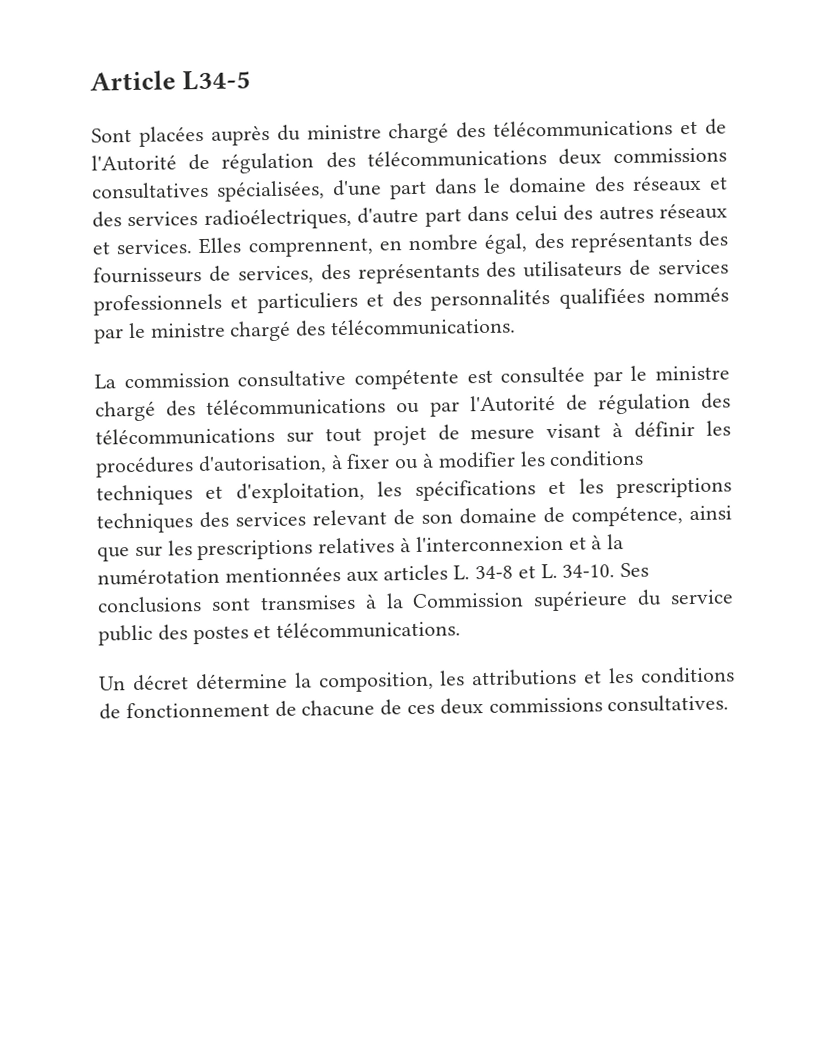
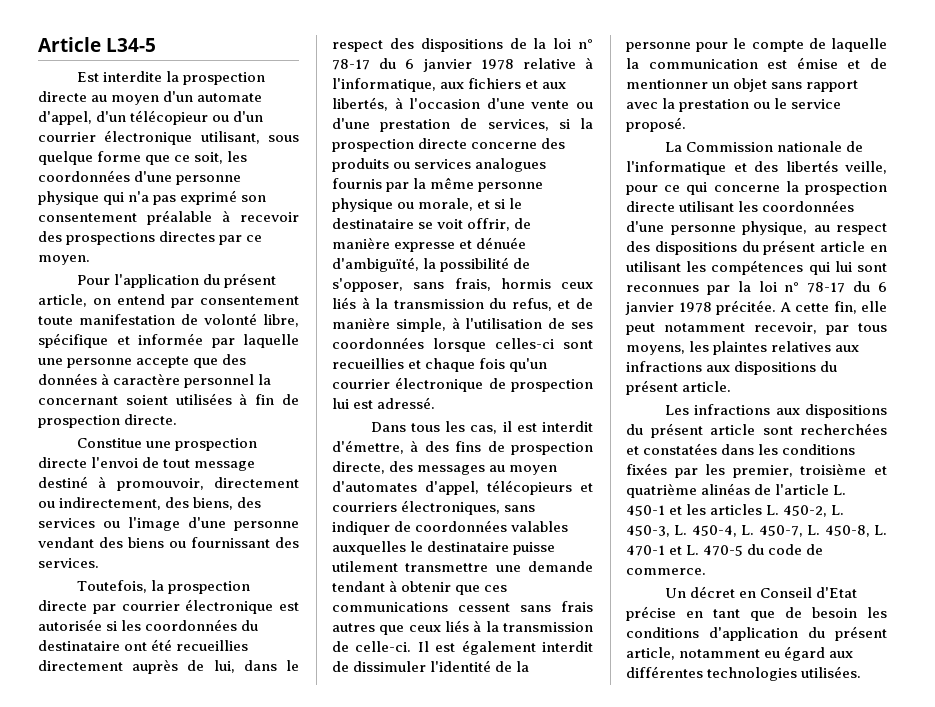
[91,118,728,147] [91,147,727,174] [91,174,729,202] [92,202,729,230] [92,230,728,258] [93,259,729,284] [93,286,729,316] [94,317,517,344] [94,365,730,390] [95,392,731,422] [95,420,732,446] [95,449,645,478] [96,477,733,506] [96,505,732,534] [97,534,625,562] [97,562,650,586] [97,589,734,614] [98,620,462,646] [99,666,736,693] [99,694,730,720] Sont placées auprès du ministre chargé des télécommunications et de l'Autorité de régulation des télécommunications deux commissions consultatives spécialisées, d'une part dans le domaine des réseaux et des services radioélectriques, d'autre part dans celui des autres réseaux et services. Elles comprennent, en nombre égal, des représentants des fournisseurs de services, des représentants des utilisateurs de services professionnels et particuliers et des personnalités qualifiées nommés par le ministre chargé des télécommunications. // La commission consultative compétente est consultée par le ministre chargé des télécommunications ou par l'Autorité de régulation des télécommunications sur tout projet de mesure visant à définir les procédures d'autorisation, à fixer ou à modifier les conditions techniques et d'exploitation, les spécifications et les prescriptions techniques des services relevant de son domaine de compétence, ainsi que sur les prescriptions relatives à l'interconnexion et à la numérotation mentionnées aux articles L. 34-8 et L. 34-10. Ses conclusions sont transmises à la Commission supérieure du service public des postes et télécommunications. // Un décret détermine la composition, les attributions et les conditions de fonctionnement de chacune de ces deux commissions consultatives. -> [76,71,265,85] [38,91,263,105] [38,110,264,125] [38,130,299,145] [38,151,248,165] [38,170,242,185] [38,190,267,205] [38,210,299,225] [38,231,263,245] [38,255,90,265] [76,273,276,288] [38,294,299,308] [38,313,299,327] [38,333,299,348] [38,354,247,368] [38,373,272,388] [38,393,300,405] [38,414,178,428] [76,438,257,451] [38,457,256,471] [38,476,299,491] [38,497,262,510] [38,517,299,531] [38,537,299,548] [38,558,99,568] [76,580,250,594] [38,599,299,614] [38,619,259,631] [38,639,249,651] [38,659,299,674] [332,38,593,52] [332,57,593,72] [332,78,567,92] [332,97,593,111] [332,118,593,132] [332,138,566,152] [332,158,547,172] [332,177,544,192] [332,198,523,212] [332,218,532,231] [332,237,527,252] [332,257,531,272] [332,278,593,292] [332,297,593,311] [332,317,593,332] [332,337,593,352] [332,358,548,372] [332,377,593,392] [332,397,436,409] [370,421,593,434] [332,440,593,455] [332,461,558,475] [332,480,593,495] [332,500,536,515] [332,520,569,535] [332,541,556,555] [332,561,593,572] [332,580,508,595] [332,601,593,612] [332,620,593,635] [332,640,593,655] [332,660,530,672] [626,38,887,52] [626,57,887,69] [626,78,859,92] [626,98,842,112] [626,117,686,132] [664,141,863,152] [626,160,887,175] [626,181,887,195] [626,200,855,212] [626,221,887,235] [626,240,887,255] [626,260,887,275] [626,281,887,295] [625,300,887,315] [626,322,887,335] [626,341,860,355] [626,361,838,375] [626,380,732,395] [664,404,887,418] [626,423,887,438] [626,443,856,455] [626,463,887,478] [626,483,847,498] [626,504,845,517] [626,525,887,537] [626,544,824,556] [626,568,706,575] [664,586,858,598] [626,606,887,621] [626,626,887,641] [626,646,854,661] [626,666,862,681] Est interdite la prospection directe au moyen d'un automate d'appel, d'un télécopieur ou d'un courrier électronique utilisant, sous quelque forme que ce soit, les coordonnées d'une personne physique qui n'a pas exprimé son consentement préalable à recevoir des prospections directes par ce moyen. // Pour l'application du présent article, on entend par consentement toute manifestation de volonté libre, spécifique et informée par laquelle une personne accepte que des données à caractère personnel la concernant soient utilisées à fin de prospection directe. // Constitue une prospection directe l'envoi de tout message destiné à promouvoir, directement ou indirectement, des biens, des services ou l'image d'une personne vendant des biens ou fournissant des services. // Toutefois, la prospection directe par courrier électronique est autorisée si les coordonnées du destinataire ont été recueillies directement auprès de lui, dans le respect des dispositions de la loi n° 78-17 du 6 janvier 1978 relative à l'informatique, aux fichiers et aux libertés, à l'occasion d'une vente ou d'une prestation de services, si la prospection directe concerne des produits ou services analogues fournis par la même personne physique ou morale, et si le destinataire se voit offrir, de manière expresse et dénuée d'ambiguïté, la possibilité de s'opposer, sans frais, hormis ceux liés à la transmission du refus, et de manière simple, à l'utilisation de ses coordonnées lorsque celles-ci sont recueillies et chaque fois qu'un courrier électronique de prospection lui est adressé. // Dans tous les cas, il est interdit d'émettre, à des fins de prospection directe, des messages au moyen d'automates d'appel, télécopieurs et courriers électroniques, sans indiquer de coordonnées valables auxquelles le destinataire puisse utilement transmettre une demande tendant à obtenir que ces communications cessent sans frais autres que ceux liés à la transmission de celle-ci. Il est également interdit de dissimuler l'identité de la personne pour le compte de laquelle la communication est émise et de mentionner un objet sans rapport avec la prestation ou le service proposé. // La Commission nationale de l'informatique et des libertés veille, pour ce qui concerne la prospection directe utilisant les coordonnées d'une personne physique, au respect des dispositions du présent article en utilisant les compétences qui lui sont reconnues par la loi n° 78-17 du 6 janvier 1978 précitée. A cette fin, elle peut notamment recevoir, par tous moyens, les plaintes relatives aux infractions aux dispositions du présent article. // Les infractions aux dispositions du présent article sont recherchées et constatées dans les conditions fixées par les premier, troisième et quatrième alinéas de l'article L. 450-1 et les articles L. 450-2, L. 450-3, L. 450-4, L. 450-7, L. 450-8, L. 470-1 et L. 470-5 du code de commerce. // Un décret en Conseil d'Etat précise en tant que de besoin les conditions d'application du présent article, notamment eu égard aux différentes technologies utilisées.

